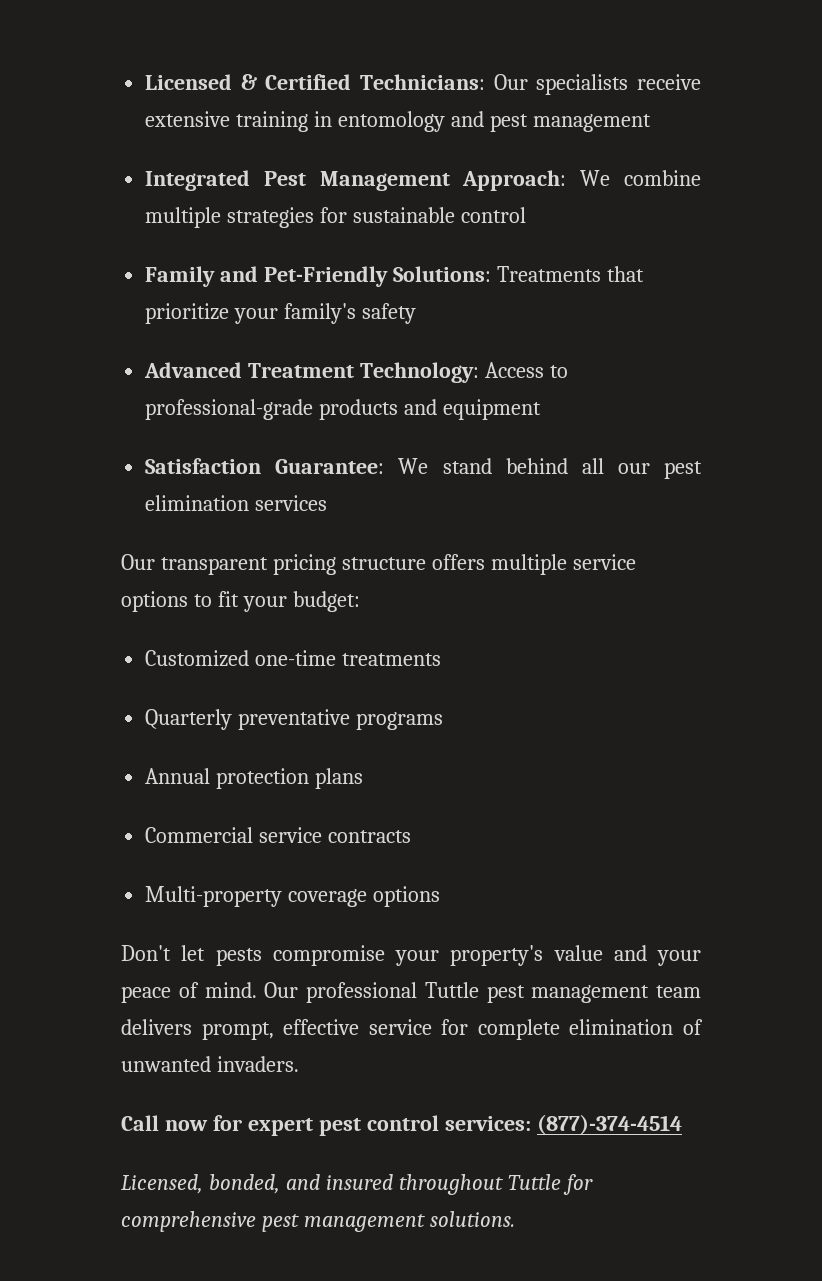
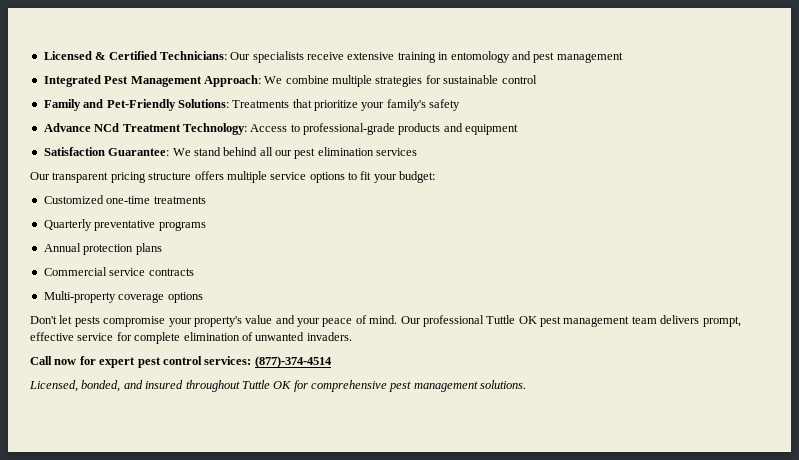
[144,362,243,378] Advanced -> [43,123,120,132] Advance NCd
(479, 990) none -> [518,316,537,324] OK
(561, 1182) none -> [273,381,292,389] OK

